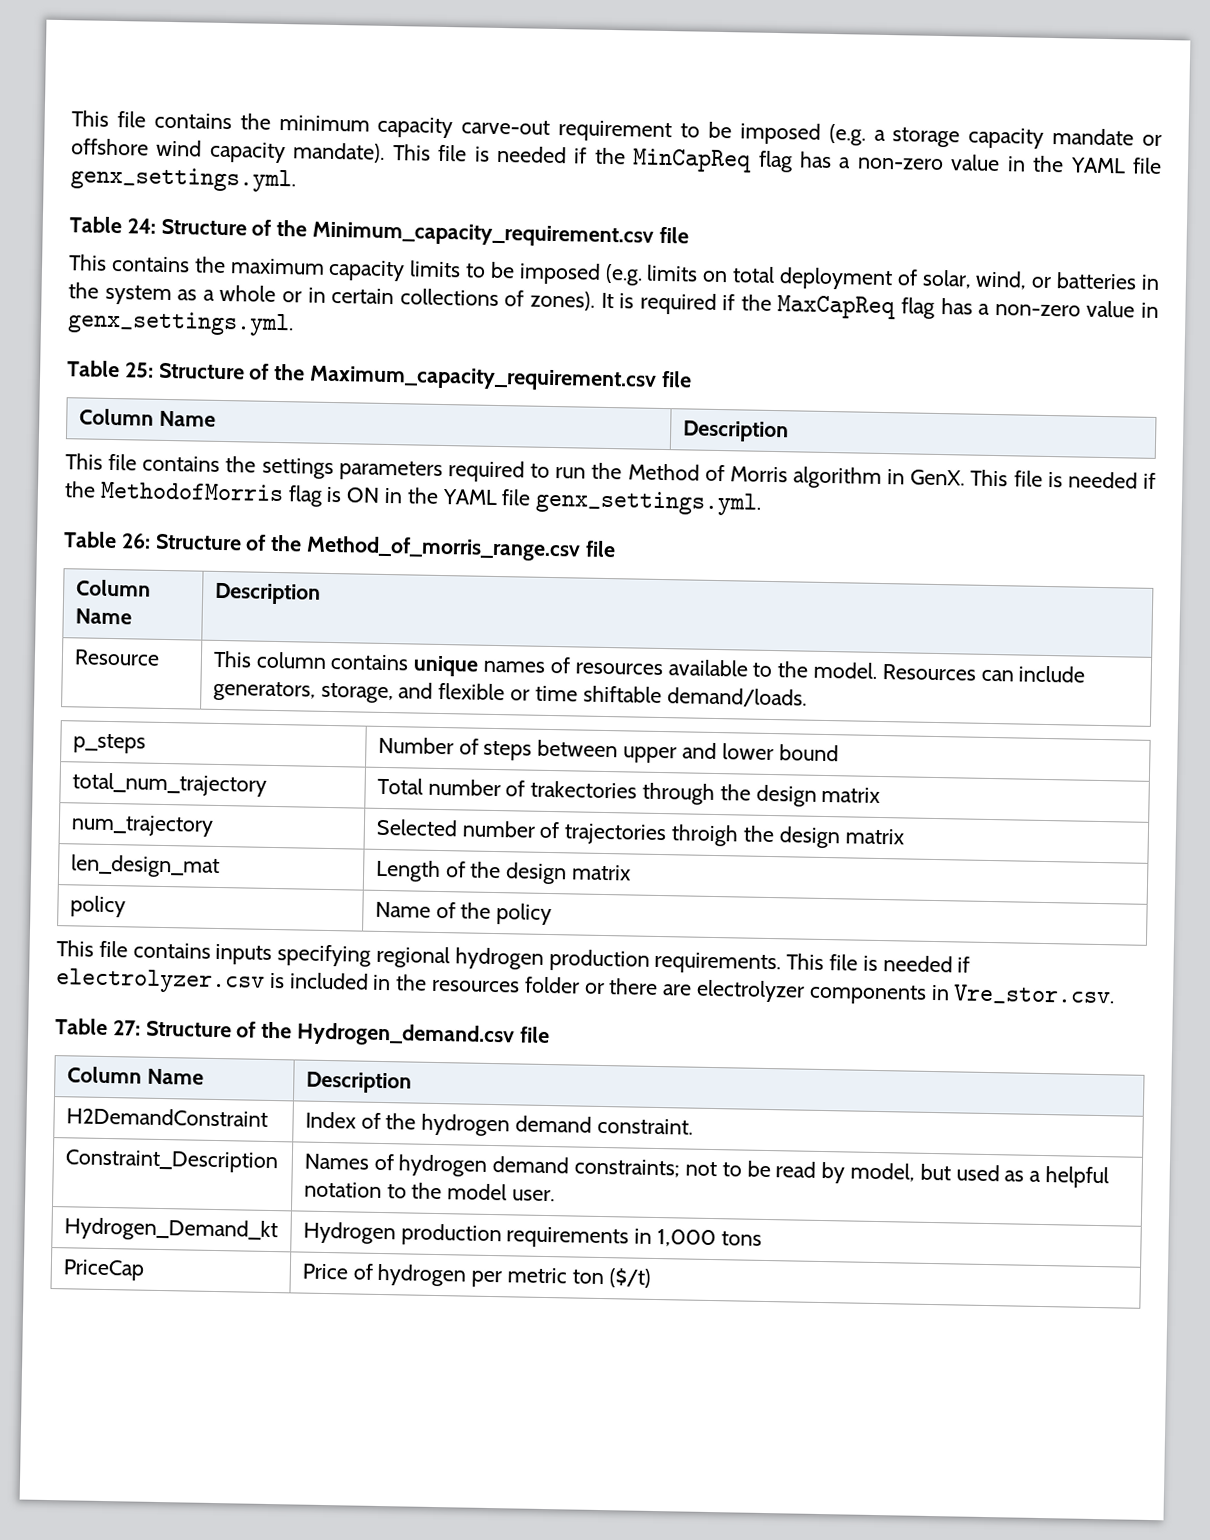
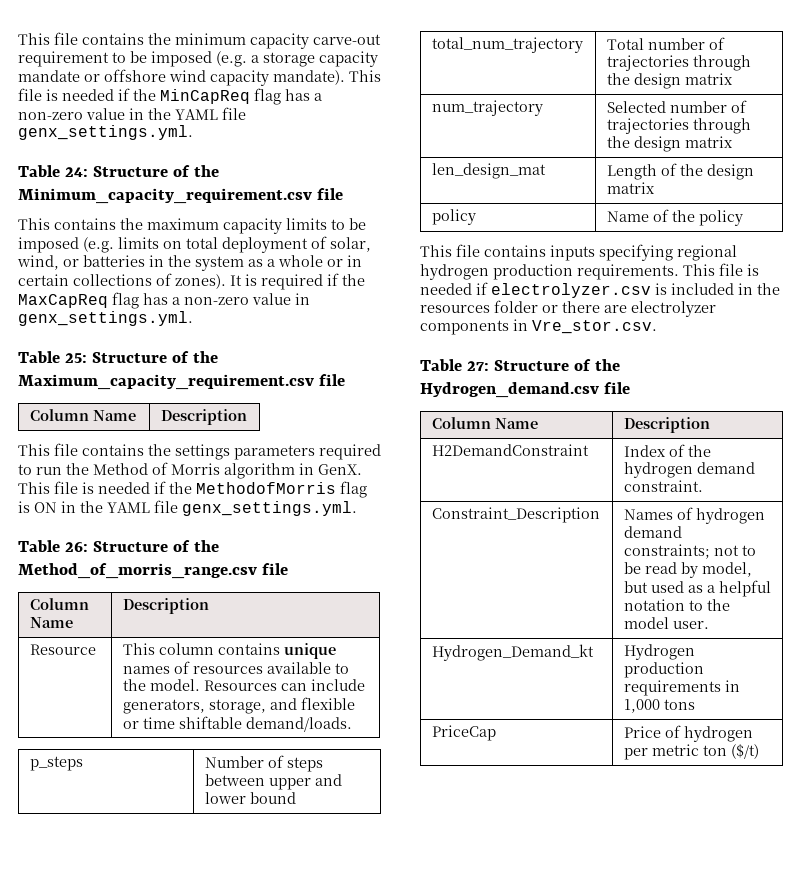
[530,780,638,799] trakectories -> [606,55,689,71] trajectories
[671,824,740,847] throigh -> [692,118,751,134] through

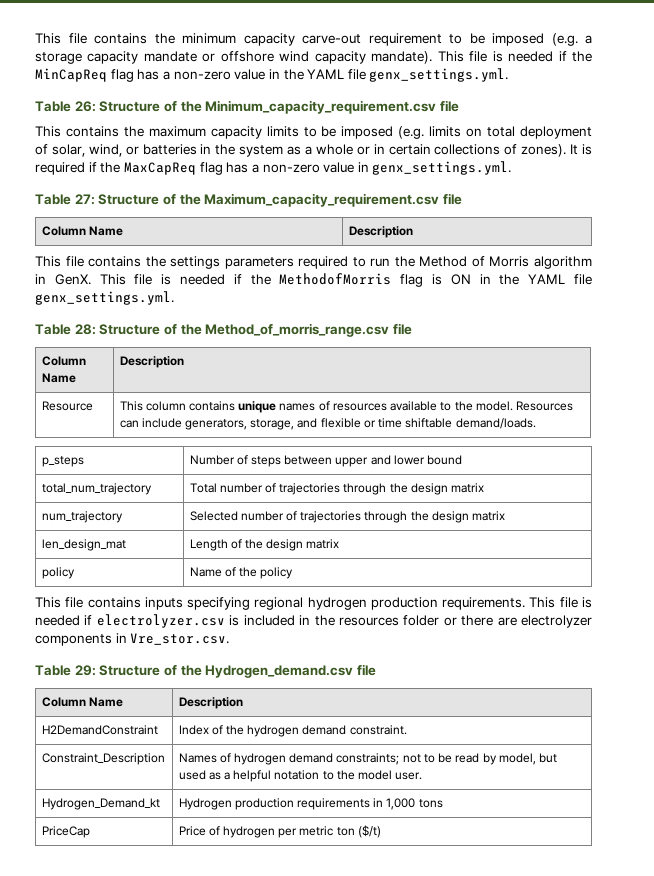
[64,167,88,177] 24: -> [74,101,96,112] 26:
[64,353,87,363] 25: -> [74,194,95,205] 27:
[64,542,88,552] 26: -> [74,324,96,335] 28:
[466,361,489,371] 27: -> [74,665,96,676] 29:

